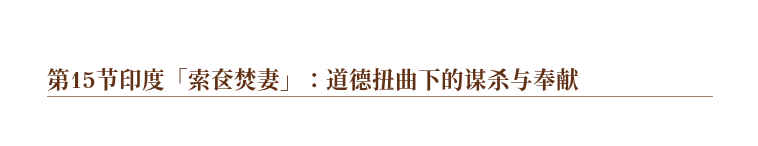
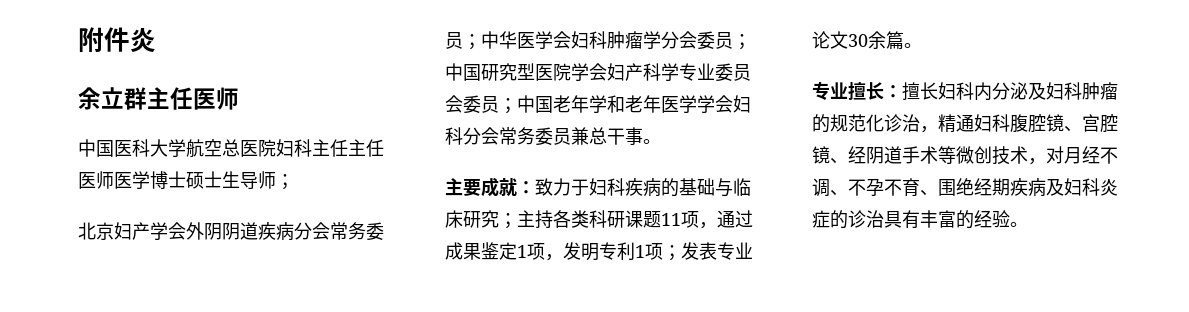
[47,67,580,92] 第15节印度「索奁焚妻」：道德扭曲下的谋杀与奉献 -> [78,27,156,53] [78,87,239,110] [78,139,384,157] [78,171,294,190] [78,222,384,241] [445,31,751,50] [445,63,751,81] [445,95,751,114] [445,127,661,145] [445,177,751,197] [445,210,753,229] [445,242,753,261] [812,31,922,50] [812,81,1118,101] [812,114,1118,133] [812,146,1118,165] [812,178,1118,197] [812,210,1028,229] 附件炎 // 余立群主任医师 // 中国医科大学航空总医院妇科主任主任医师医学博士硕士生导师； // 北京妇产学会外阴阴道疾病分会常务委员；中华医学会妇科肿瘤学分会委员；中国研究型医院学会妇产科学专业委员会委员；中国老年学和老年医学学会妇科分会常务委员兼总干事。 // 主要成就：致力于妇科疾病的基础与临床研究；主持各类科研课题11项，通过成果鉴定1项，发明专利1项；发表专业论文30余篇。 // 专业擅长：擅长妇科内分泌及妇科肿瘤的规范化诊治，精通妇科腹腔镜、宫腔镜、经阴道手术等微创技术，对月经不调、不孕不育、围绝经期疾病及妇科炎症的诊治具有丰富的经验。

